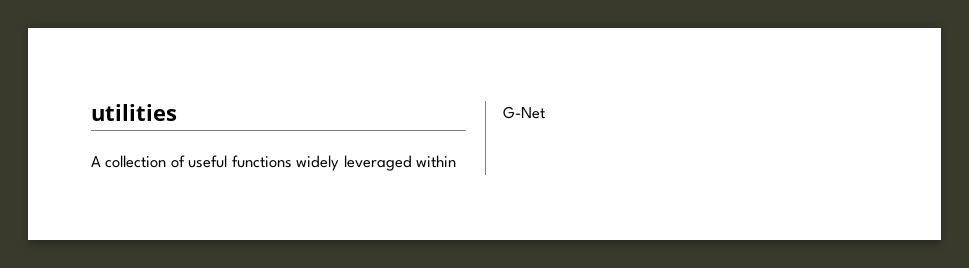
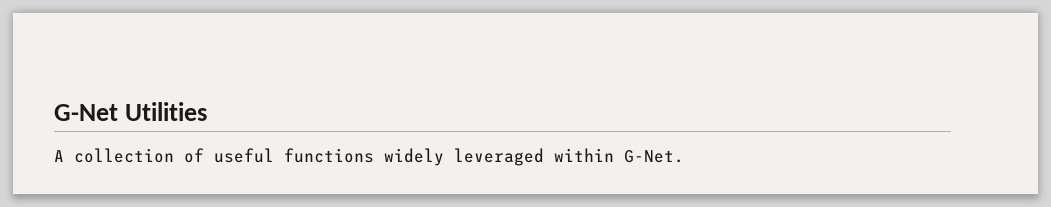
[91,104,177,121] utilities -> [54,102,207,121] G-Net Utilities
[503,106,545,119] G-Net -> [624,150,684,163] G-Net.

